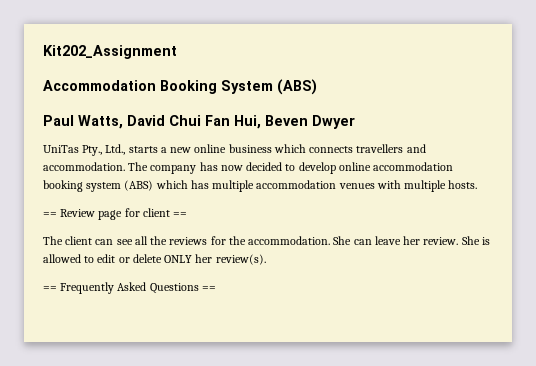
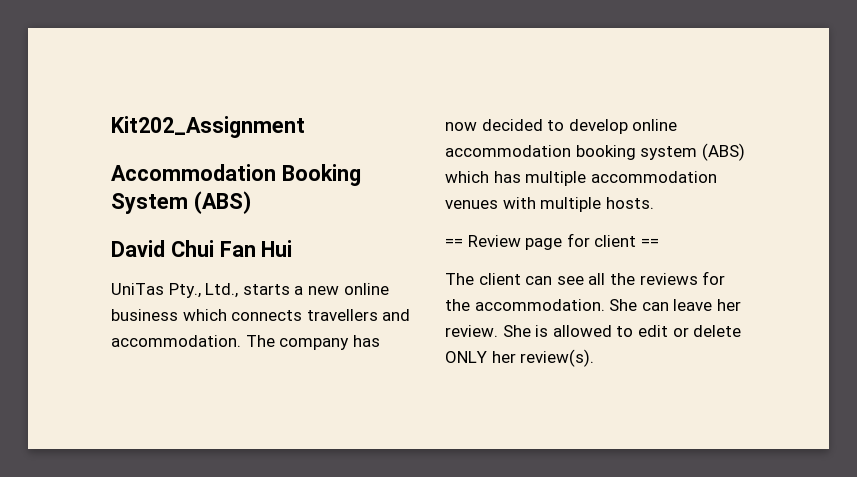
[43,115,123,129] Paul Watts, -> (251, 202) none
[234,115,355,129] Hui, Beven Dwyer -> [261,240,293,257] Hui
[43,282,216,294] // == Frequently Asked Questions == -> (595, 358) none

